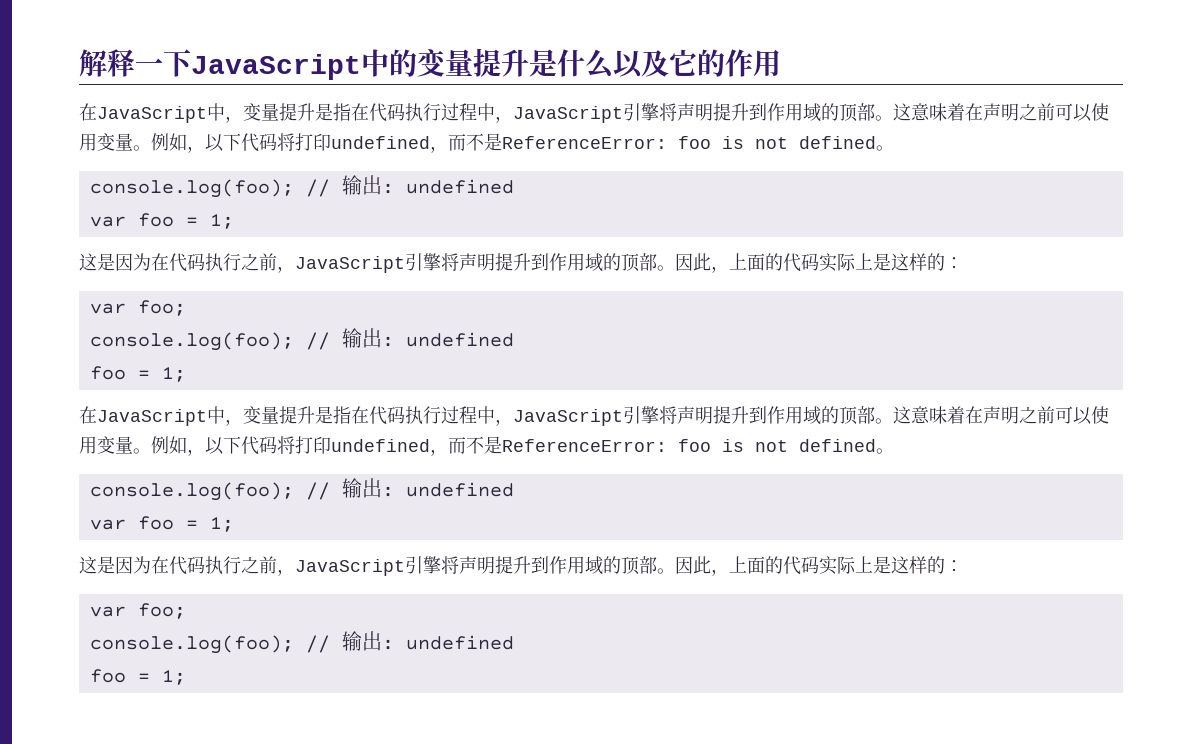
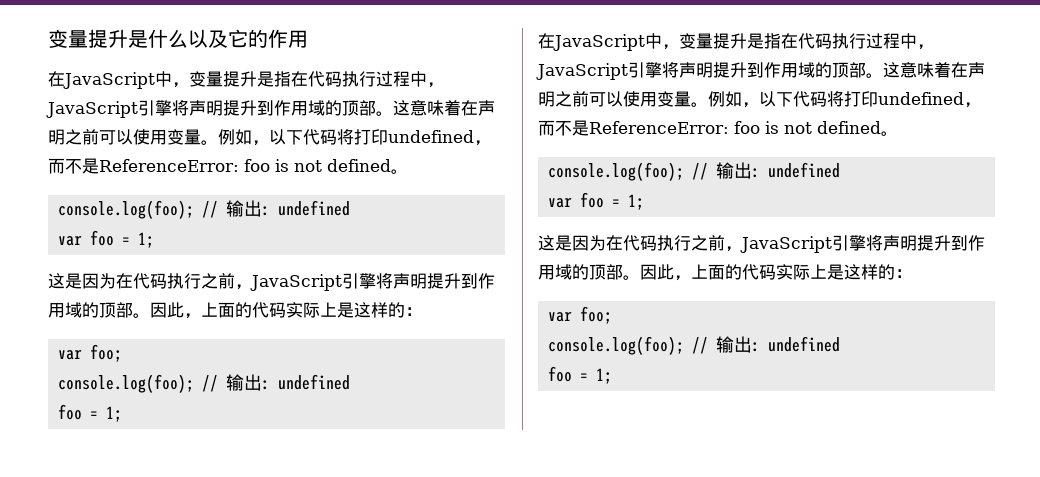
[79,49,417,80] 解释一下JavaScript中的 -> (48, 38) none

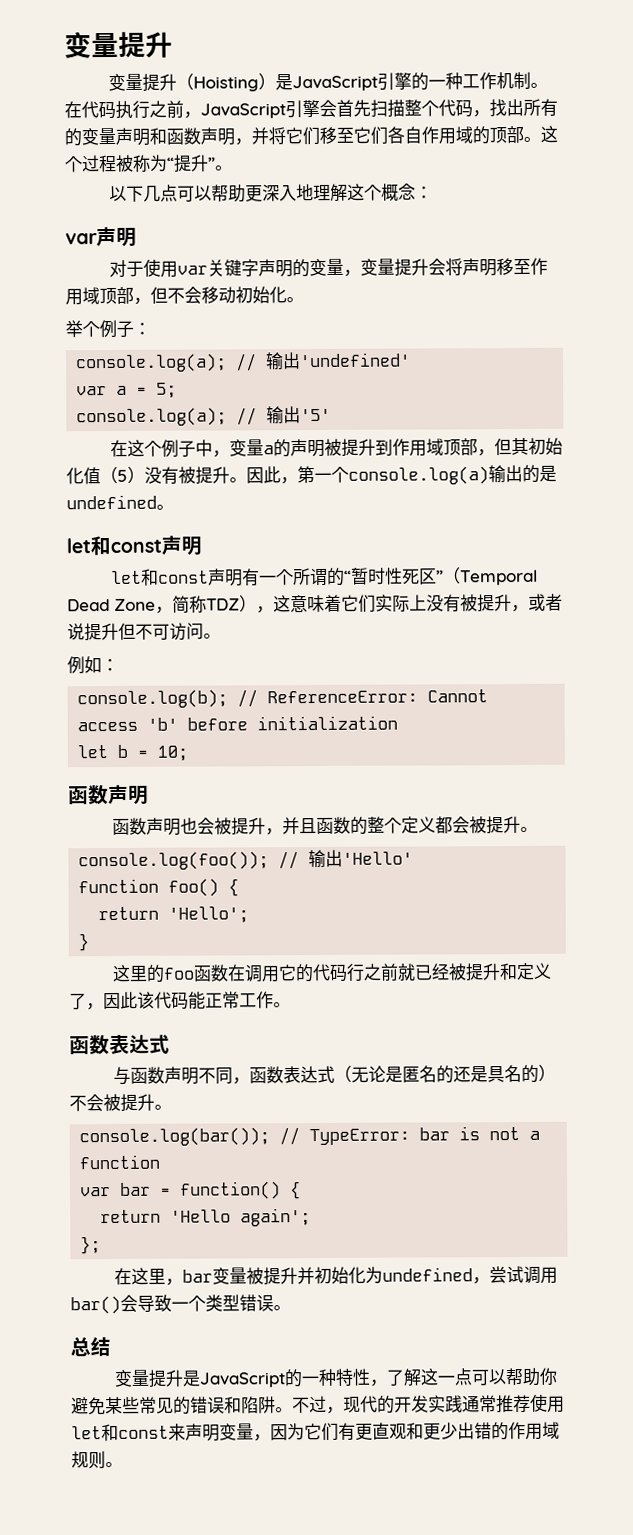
[48,29,308,48] [48,71,444,89] [46,100,495,118] [48,129,491,146] [48,158,408,174] [58,200,351,219] [58,230,155,248] [48,273,495,291] [48,302,422,319] [58,344,123,362] [58,374,351,393] [58,404,123,422] [538,33,934,51] [536,62,985,80] [538,91,981,108] [538,120,898,136] [548,162,841,181] [548,192,645,210] [538,235,985,253] [538,264,912,281] [548,306,613,324] [548,336,841,355] [548,366,613,384] 变量提升是什么以及它的作用 // 在JavaScript中，变量提升是指在代码执行过程中，JavaScript引擎将声明提升到作用域的顶部。这意味着在声明之前可以使用变量。例如，以下代码将打印undefined，而不是ReferenceError: foo is not defined。 // console.log(foo); // 输出: undefined // var foo = 1; // 这是因为在代码执行之前，JavaScript引擎将声明提升到作用域的顶部。因此，上面的代码实际上是这样的： // var foo; // console.log(foo); // 输出: undefined // foo = 1; // 在JavaScript中，变量提升是指在代码执行过程中，JavaScript引擎将声明提升到作用域的顶部。这意味着在声明之前可以使用变量。例如，以下代码将打印undefined，而不是ReferenceError: foo is not defined。 // console.log(foo); // 输出: undefined // var foo = 1; // 这是因为在代码执行之前，JavaScript引擎将声明提升到作用域的顶部。因此，上面的代码实际上是这样的： // var foo; // console.log(foo); // 输出: undefined // foo = 1; -> [64,31,173,59] [107,71,548,92] [64,98,558,120] [64,125,558,147] [65,154,233,173] [108,183,433,203] [65,226,137,247] [108,257,548,278] [65,286,304,306] [65,319,151,339] [75,352,412,373] [76,382,178,398] [76,406,332,427] [109,437,563,458] [66,464,557,485] [66,494,174,510] [66,535,202,556] [110,567,538,587] [67,593,563,614] [67,622,221,642] [67,656,119,675] [77,689,489,709] [77,715,399,732] [77,744,189,761] [68,784,149,805] [111,816,538,836] [78,849,414,871] [78,878,240,897] [98,906,250,923] [78,933,90,952] [111,962,552,983] [69,991,291,1011] [69,1033,170,1055] [112,1064,556,1086] [69,1093,172,1112] [79,1126,541,1147] [79,1154,161,1170] [80,1181,302,1200] [100,1208,312,1227] [80,1236,102,1255] [113,1265,558,1286] [70,1294,291,1315] [70,1337,111,1357] [113,1367,558,1388] [71,1393,565,1416] [71,1421,560,1442] [71,1451,123,1470] 变量提升 // 变量提升（Hoisting）是JavaScript引擎的一种工作机制。在代码执行之前，JavaScript引擎会首先扫描整个代码，找出所有的变量声明和函数声明，并将它们移至它们各自作用域的顶部。这个过程被称为“提升”。 // 以下几点可以帮助更深入地理解这个概念： // var声明 // 对于使用var关键字声明的变量，变量提升会将声明移至作用域顶部，但不会移动初始化。 // 举个例子： // console.log(a); // 输出'undefined' // var a = 5; // console.log(a); // 输出'5' // 在这个例子中，变量a的声明被提升到作用域顶部，但其初始化值（5）没有被提升。因此，第一个console.log(a)输出的是undefined。 // let和const声明 // let和const声明有一个所谓的“暂时性死区”（Temporal Dead Zone，简称TDZ），这意味着它们实际上没有被提升，或者说提升但不可访问。 // 例如： // console.log(b); // ReferenceError: Cannot access 'b' before initialization // let b = 10; // 函数声明 // 函数声明也会被提升，并且函数的整个定义都会被提升。 // console.log(foo()); // 输出'Hello' // function foo() { // return 'Hello'; // } // 这里的foo函数在调用它的代码行之前就已经被提升和定义了，因此该代码能正常工作。 // 函数表达式 // 与函数声明不同，函数表达式（无论是匿名的还是具名的）不会被提升。 // console.log(bar()); // TypeError: bar is not a function // var bar = function() { // return 'Hello again'; // }; // 在这里，bar变量被提升并初始化为undefined，尝试调用bar()会导致一个类型错误。 // 总结 // 变量提升是JavaScript的一种特性，了解这一点可以帮助你避免某些常见的错误和陷阱。不过，现代的开发实践通常推荐使用let和const来声明变量，因为它们有更直观和更少出错的作用域规则。

